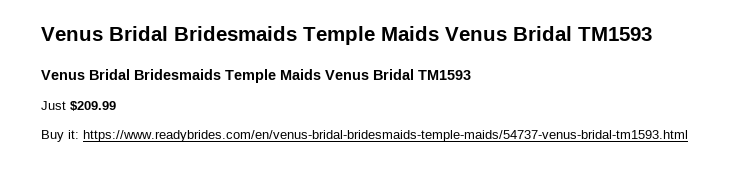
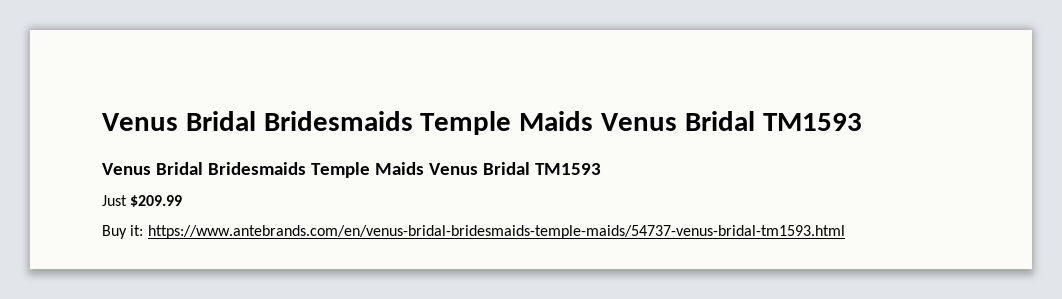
[83,130,688,142] https://www.readybrides.com/en/venus-bridal-bridesmaids-temple-maids/54737-venus-bridal-tm1593.html -> [147,225,845,239] https://www.antebrands.com/en/venus-bridal-bridesmaids-temple-maids/54737-venus-bridal-tm1593.html

